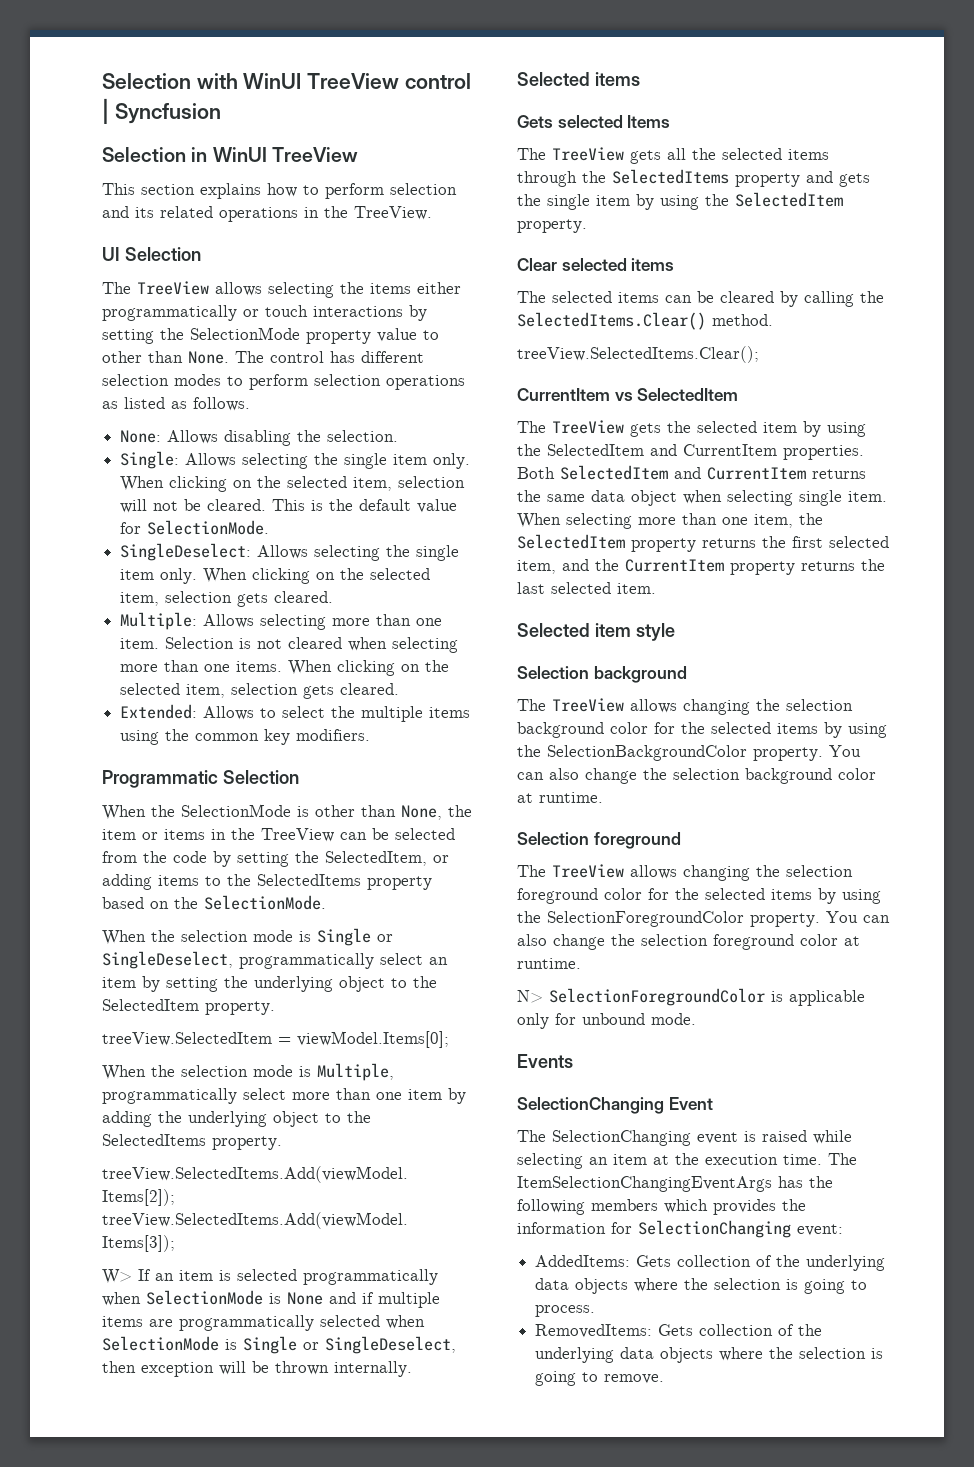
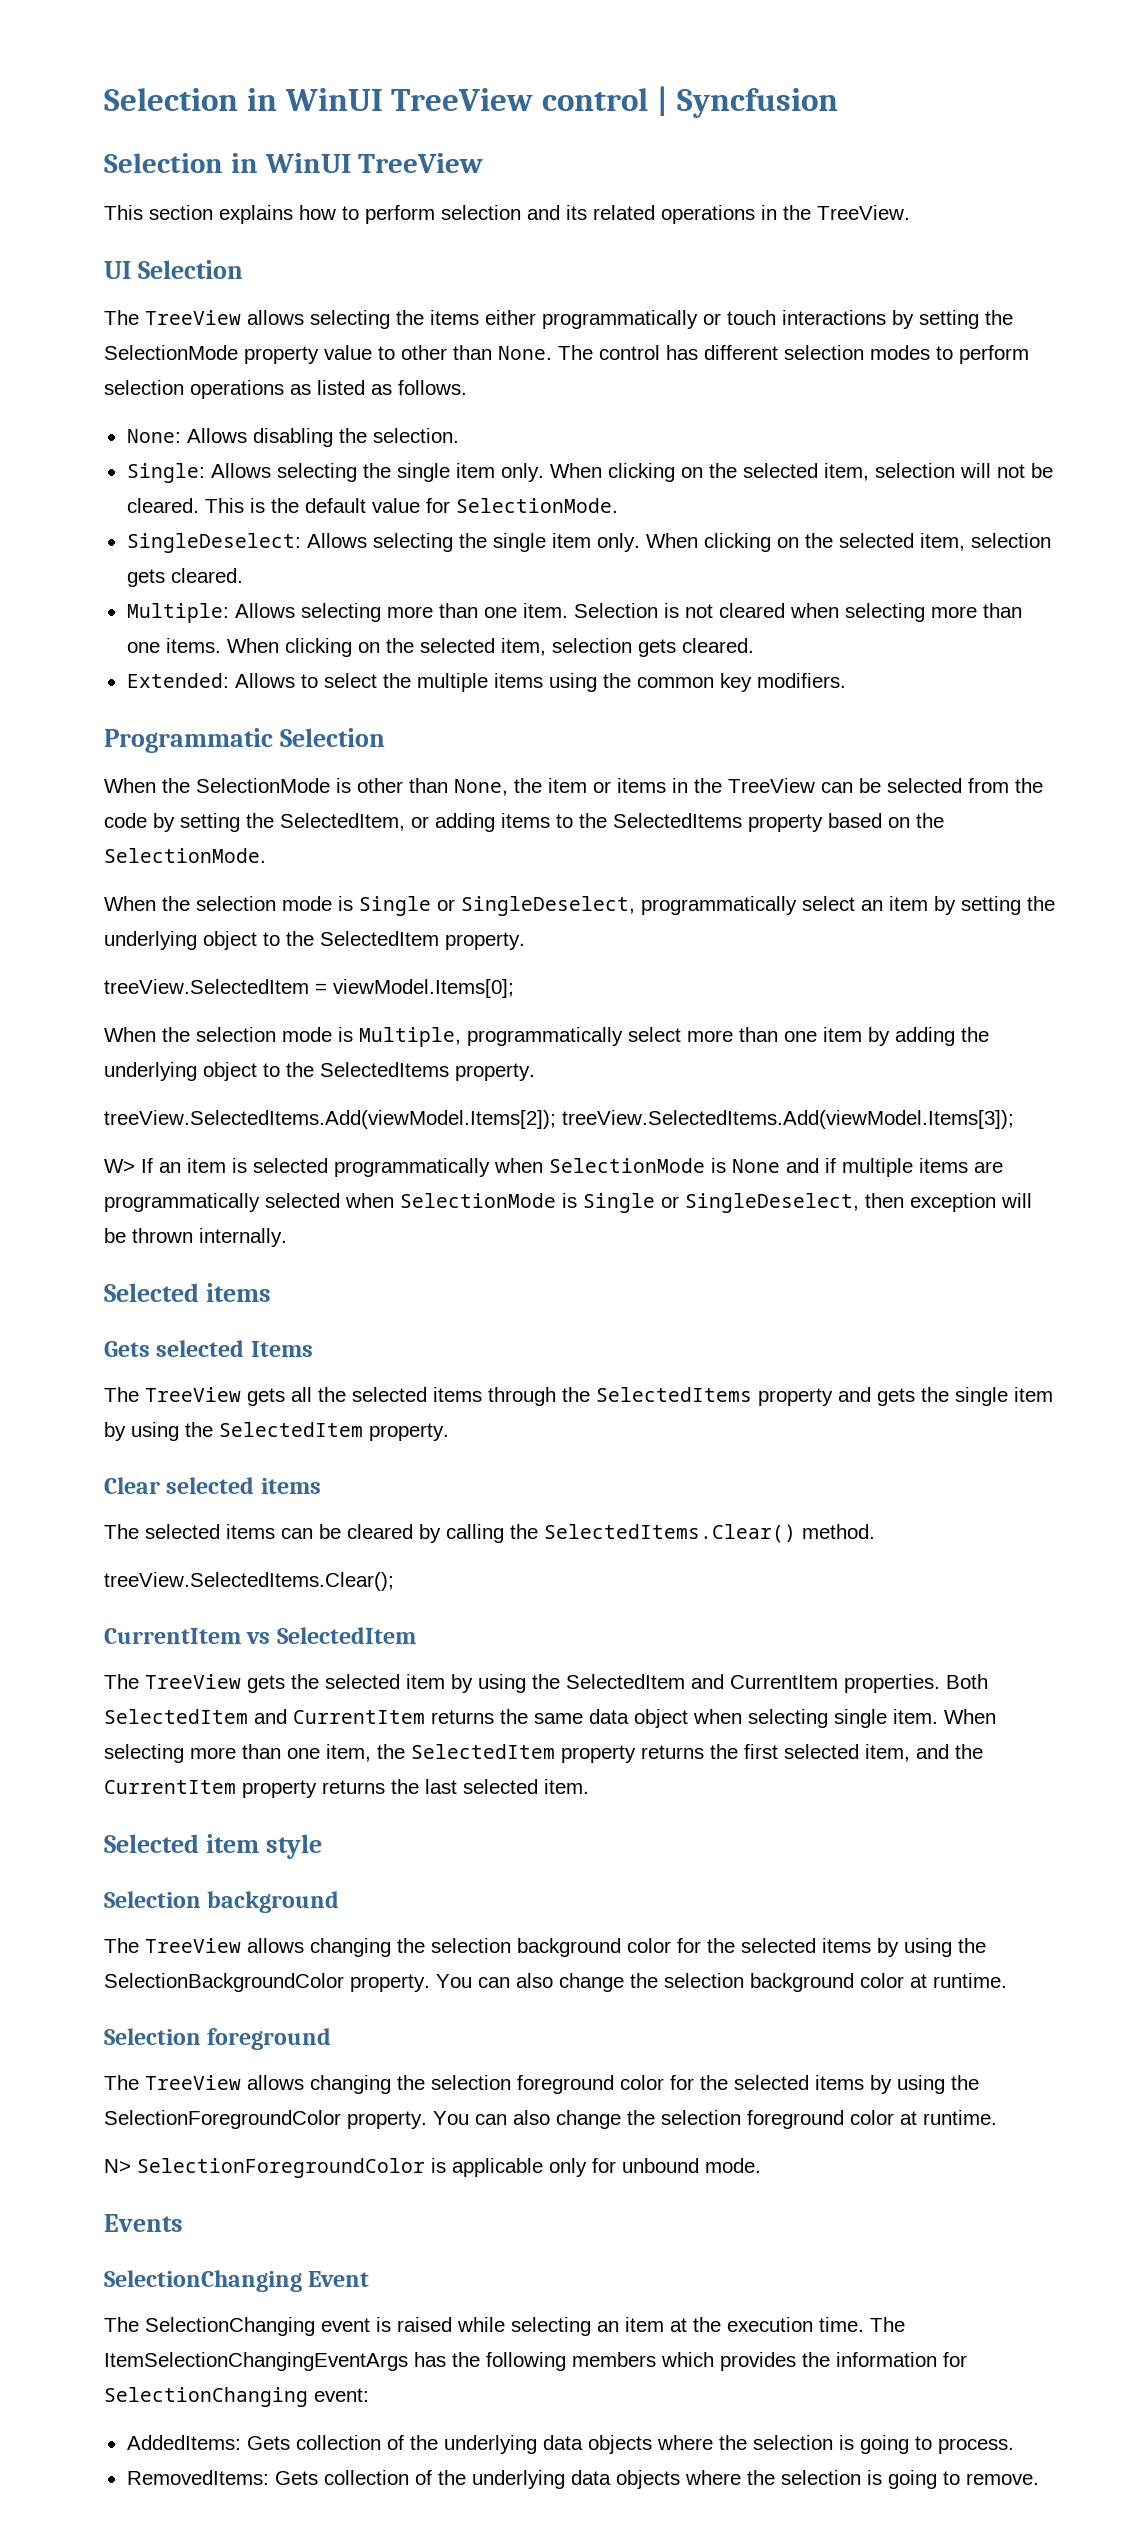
[102,73,238,89] Selection with -> [104,88,277,111] Selection in

